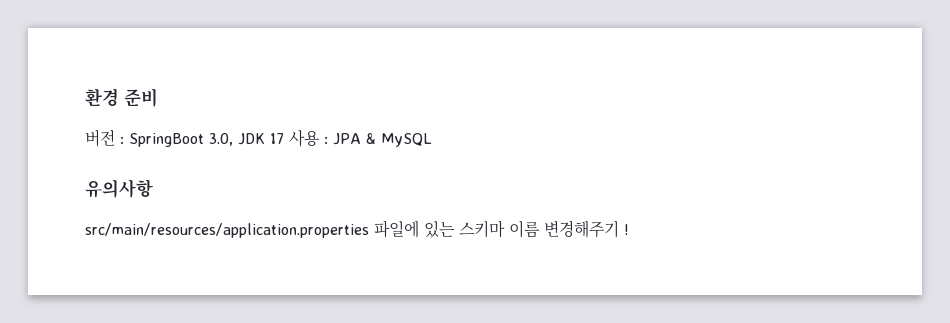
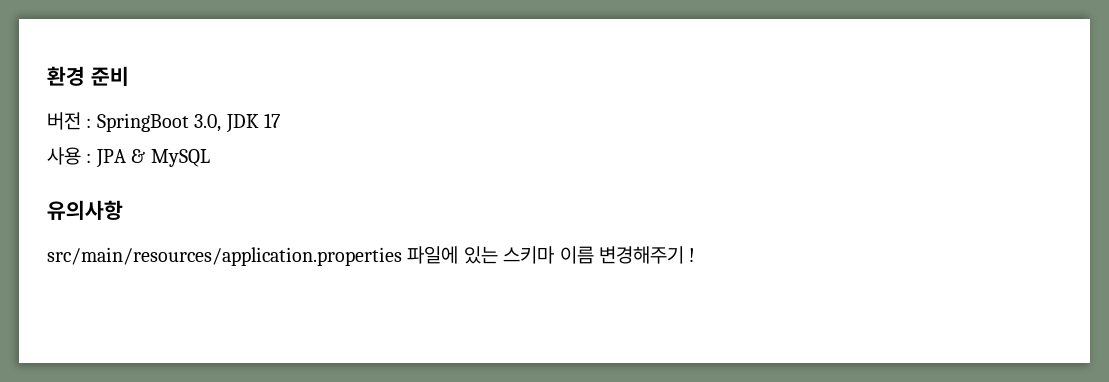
(284, 138) none -> (280, 120) //

